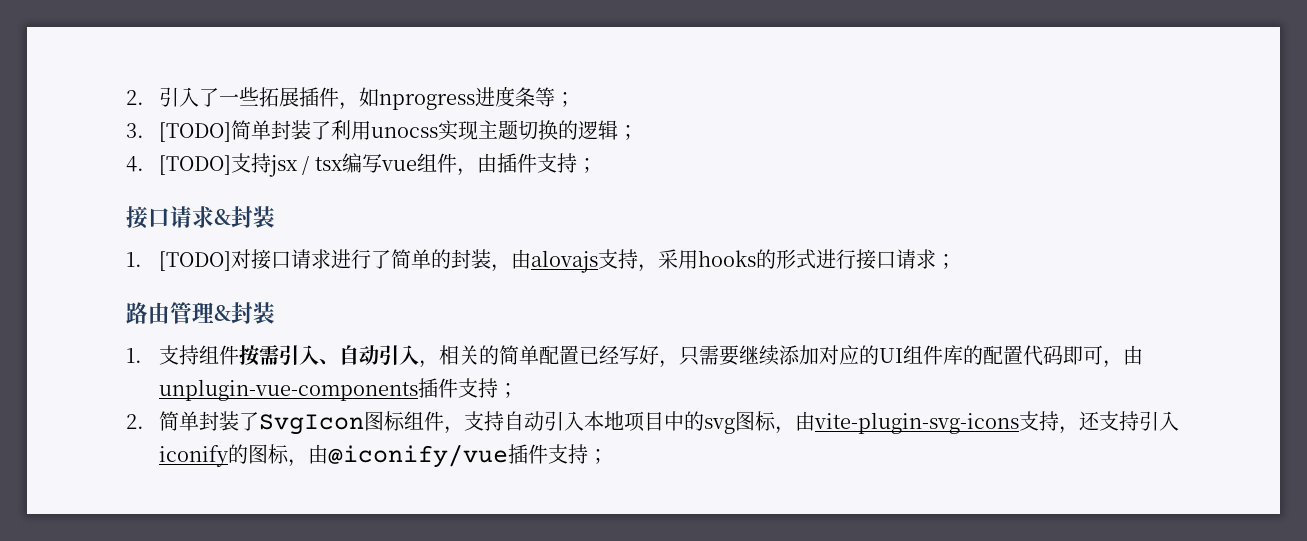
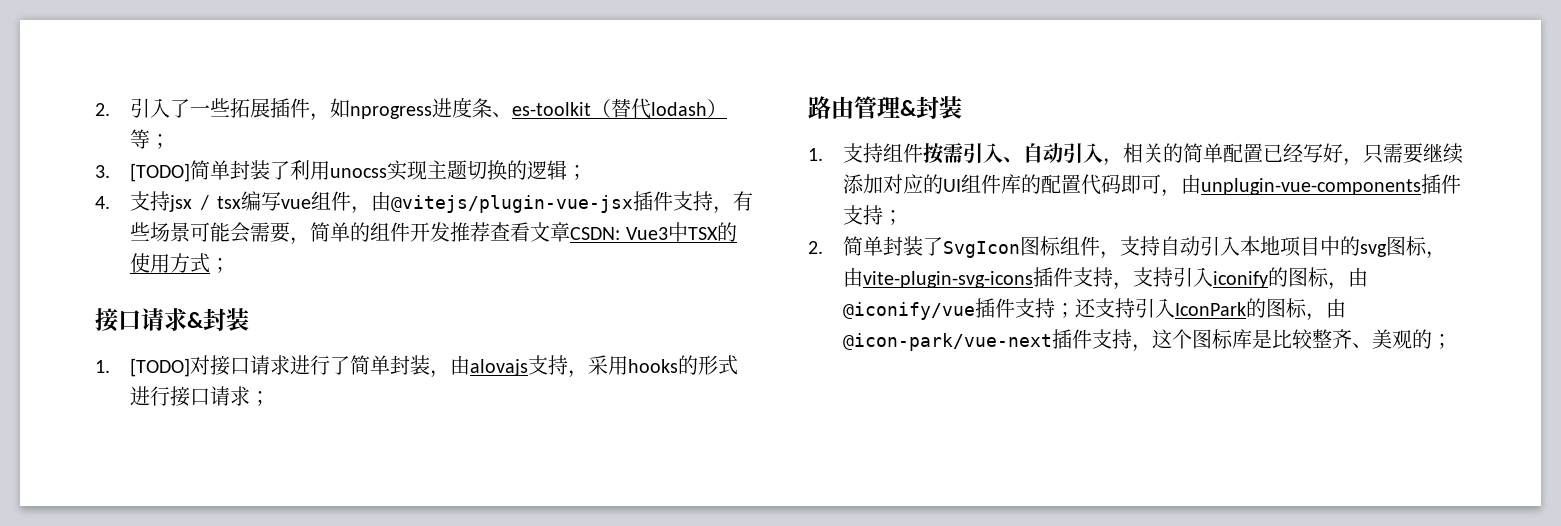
(536, 97) none -> [492,98,728,119] 、es-toolkit（替代lodash）
[159,155,232,175] [TODO] -> (110, 202) none
[496,153,577,173] 插件支持 -> [391,191,753,214] [130,222,737,245] [130,253,211,273] @vitejs/plugin-vue-jsx插件支持，有些场景可能会需要，简单的组件开发推荐查看文章CSDN: Vue3中TSX的使用方式
[431,249,452,269] 的 -> (391, 365) none
[1019,411,1101,434] 支持，还 -> [1033,267,1134,290] 插件支持，
(609, 456) none -> [1075,298,1347,321] [843,329,1453,352] 还支持引入IconPark的图标，由@icon-park/vue-next插件支持，这个图标库是比较整齐、美观的；

